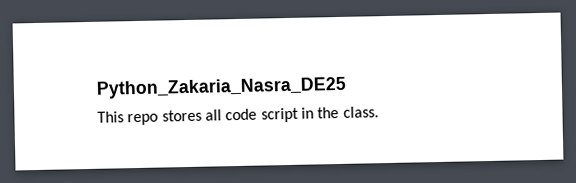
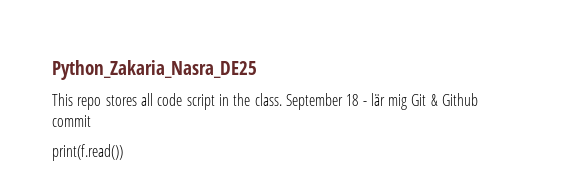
(379, 112) none -> [285,93,479,110] [52,115,91,127] [52,144,123,161] September 18 - lär mig Git & Github commit // print(f.read())

